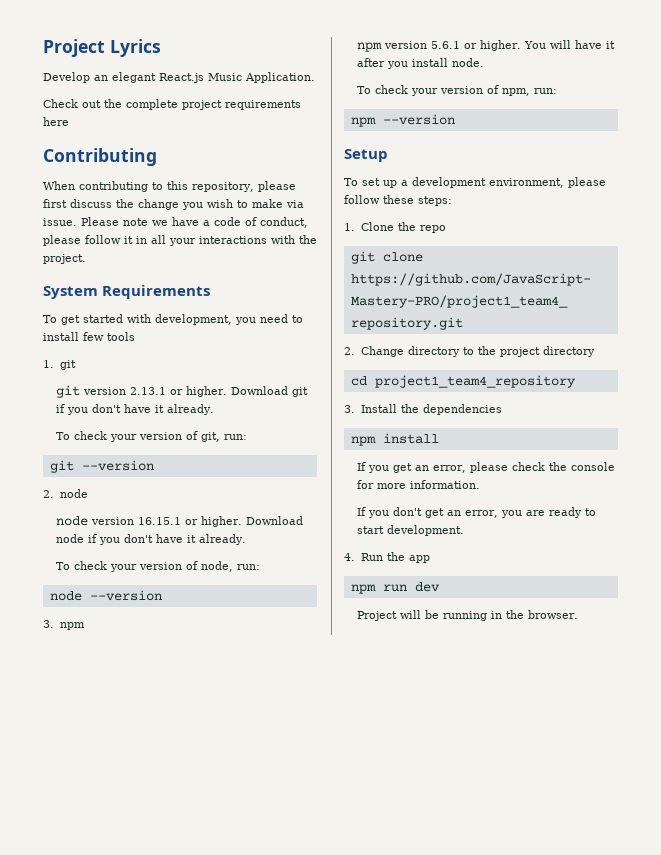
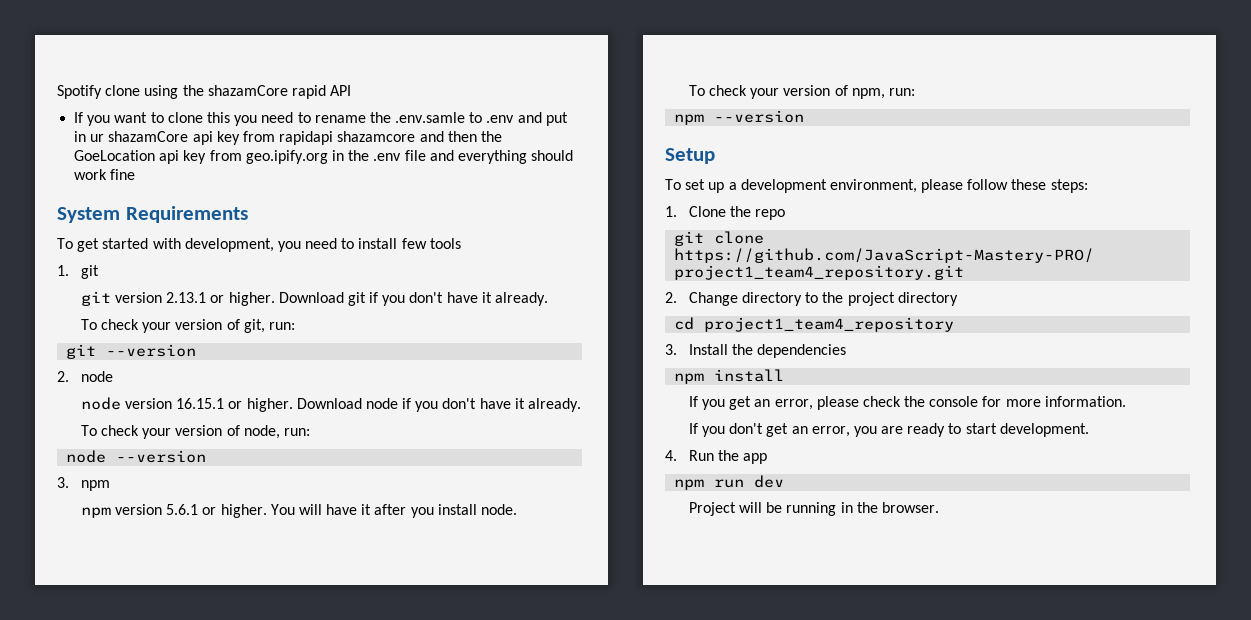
[43,39,161,57] [43,72,315,83] [43,99,301,110] [43,117,69,126] [43,148,157,166] [43,181,296,192] [43,199,304,210] [43,217,308,228] [43,235,317,246] [43,254,86,264] Project Lyrics // Develop an elegant React.js Music Application. // Check out the complete project requirements here // Contributing // When contributing to this repository, please first discuss the change you wish to make via issue. Please note we have a code of conduct, please follow it in all your interactions with the project. -> [57,85,352,99] [74,112,568,126] [74,131,502,145] [74,150,574,164] [74,169,136,180] Spotify clone using the shazamCore rapid API // If you want to clone this you need to rename the .env.samle to .env and put in ur shazamCore api key from rapidapi shazamcore and then the GoeLocation api key from geo.ipify.org in the .env file and everything should work fine

